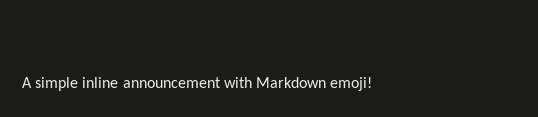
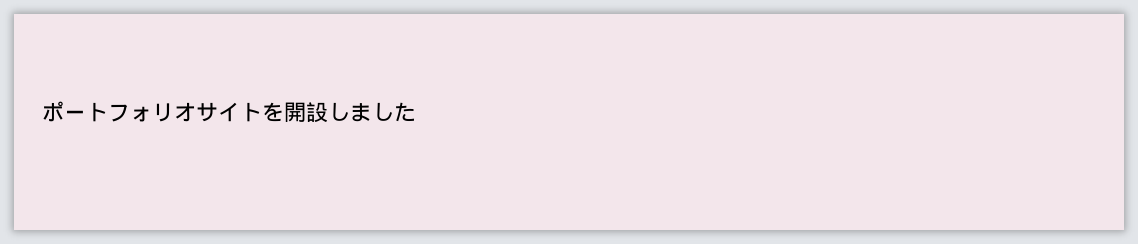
[22,77,373,91] A simple inline announcement with Markdown emoji! -> [42,101,416,123] ポートフォリオサイトを開設しました

